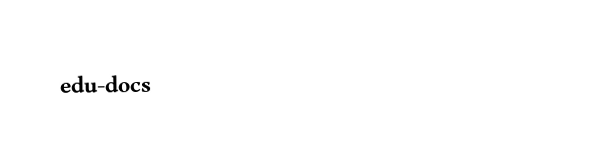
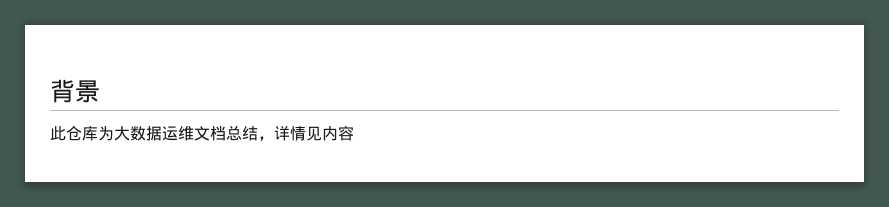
[59,74,152,93] edu-docs -> [50,79,100,103] [50,125,354,141] 背景 // 此仓库为大数据运维文档总结，详情见内容

